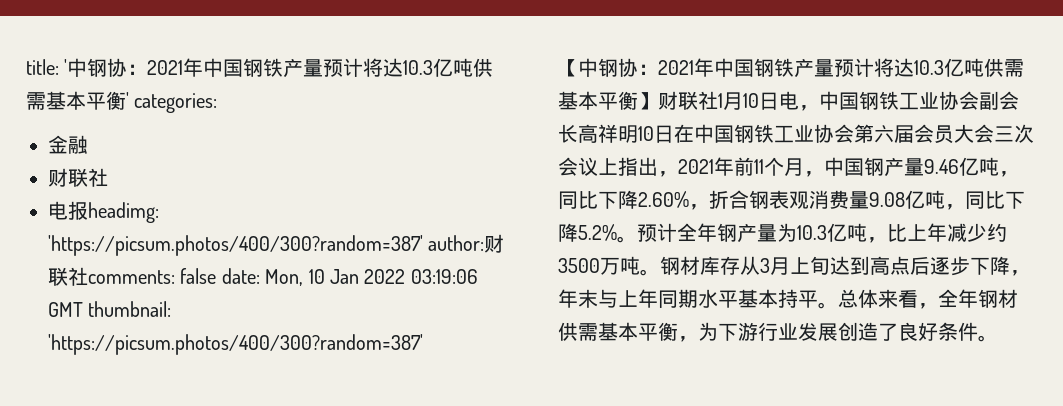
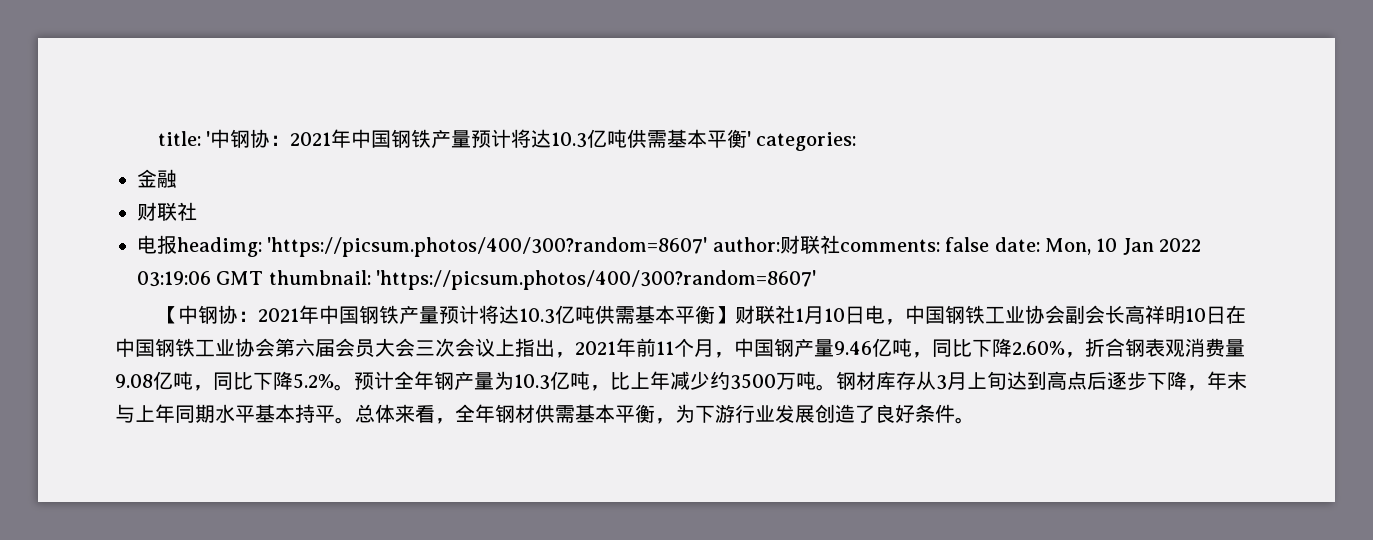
[48,235,423,256] 'https://picsum.photos/400/300?random=387' -> [267,237,708,257] 'https://picsum.photos/400/300?random=8607'
[48,334,423,355] 'https://picsum.photos/400/300?random=387' -> [376,270,817,290] 'https://picsum.photos/400/300?random=8607'

